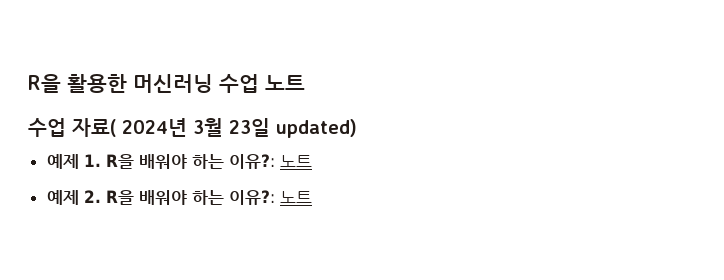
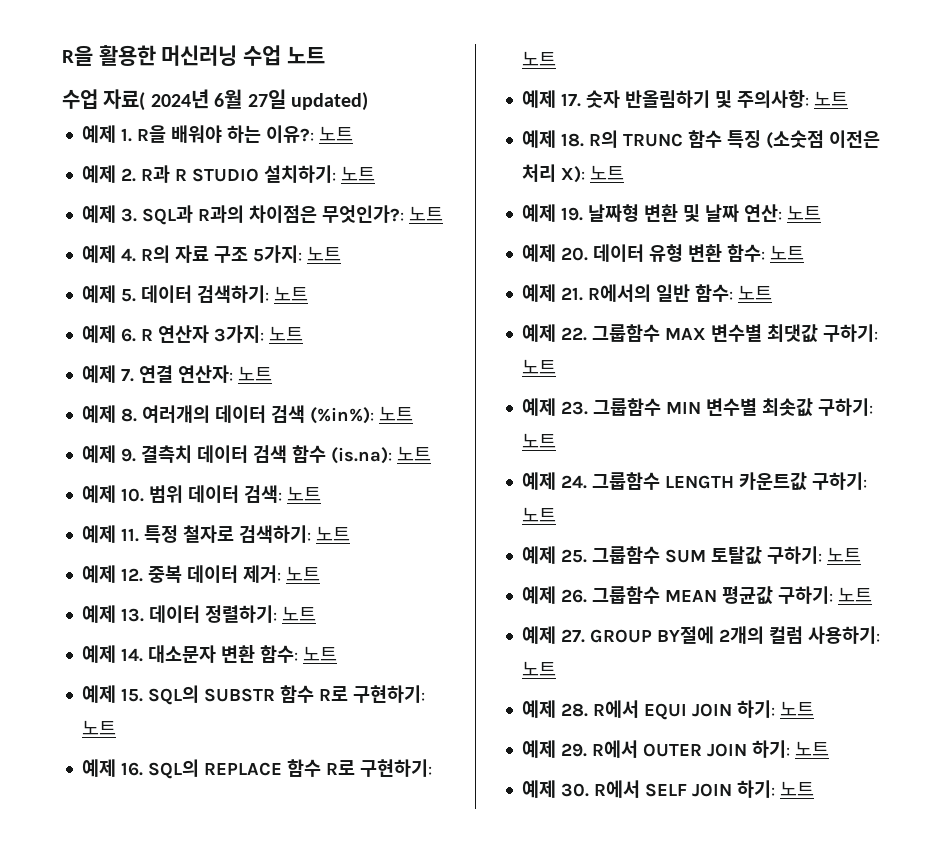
[193,118,270,137] 3월 23일 -> [214,89,286,109] 6월 27일
[105,190,275,205] R을 배워야 하는 이유?: -> [141,165,376,183] [82,205,444,225] [82,245,342,263] [82,285,309,303] [82,325,304,343] [82,365,273,383] [82,405,414,424] [82,445,432,464] [82,485,322,503] [82,525,351,543] [82,565,321,583] [82,605,317,623] [82,645,338,663] [82,685,426,705] [82,720,117,735] [82,759,433,779] [522,51,557,66] [522,90,849,108] [522,130,881,149] [522,164,625,183] [522,204,822,222] [522,244,805,262] [522,284,773,302] [522,324,879,342] [522,359,557,374] [522,398,874,416] [522,433,557,448] [522,472,868,490] [522,507,557,522] [522,546,862,564] [522,586,873,604] [522,626,881,644] [522,661,557,676] [522,700,815,720] [522,740,830,758] [522,780,776,798] R과 R STUDIO 설치하기: 노트 // 예제 3. SQL과 R과의 차이점은 무엇인가?: 노트 // 예제 4. R의 자료 구조 5가지: 노트 // 예제 5. 데이터 검색하기: 노트 // 예제 6. R 연산자 3가지: 노트 // 예제 7. 연결 연산자: 노트 // 예제 8. 여러개의 데이터 검색 (%in%): 노트 // 예제 9. 결측치 데이터 검색 함수 (is.na): 노트 // 예제 10. 범위 데이터 검색: 노트 // 예제 11. 특정 철자로 검색하기: 노트 // 예제 12. 중복 데이터 제거: 노트 // 예제 13. 데이터 정렬하기: 노트 // 예제 14. 대소문자 변환 함수: 노트 // 예제 15. SQL의 SUBSTR 함수 R로 구현하기: 노트 // 예제 16. SQL의 REPLACE 함수 R로 구현하기: 노트 // 예제 17. 숫자 반올림하기 및 주의사항: 노트 // 예제 18. R의 TRUNC 함수 특징 (소숫점 이전은 처리 X): 노트 // 예제 19. 날짜형 변환 및 날짜 연산: 노트 // 예제 20. 데이터 유형 변환 함수: 노트 // 예제 21. R에서의 일반 함수: 노트 // 예제 22. 그룹함수 MAX 변수별 최댓값 구하기: 노트 // 예제 23. 그룹함수 MIN 변수별 최솟값 구하기: 노트 // 예제 24. 그룹함수 LENGTH 카운트값 구하기: 노트 // 예제 25. 그룹함수 SUM 토탈값 구하기: 노트 // 예제 26. 그룹함수 MEAN 평균값 구하기: 노트 // 예제 27. GROUP BY절에 2개의 컬럼 사용하기: 노트 // 예제 28. R에서 EQUI JOIN 하기: 노트 // 예제 29. R에서 OUTER JOIN 하기: 노트 // 예제 30. R에서 SELF JOIN 하기:

